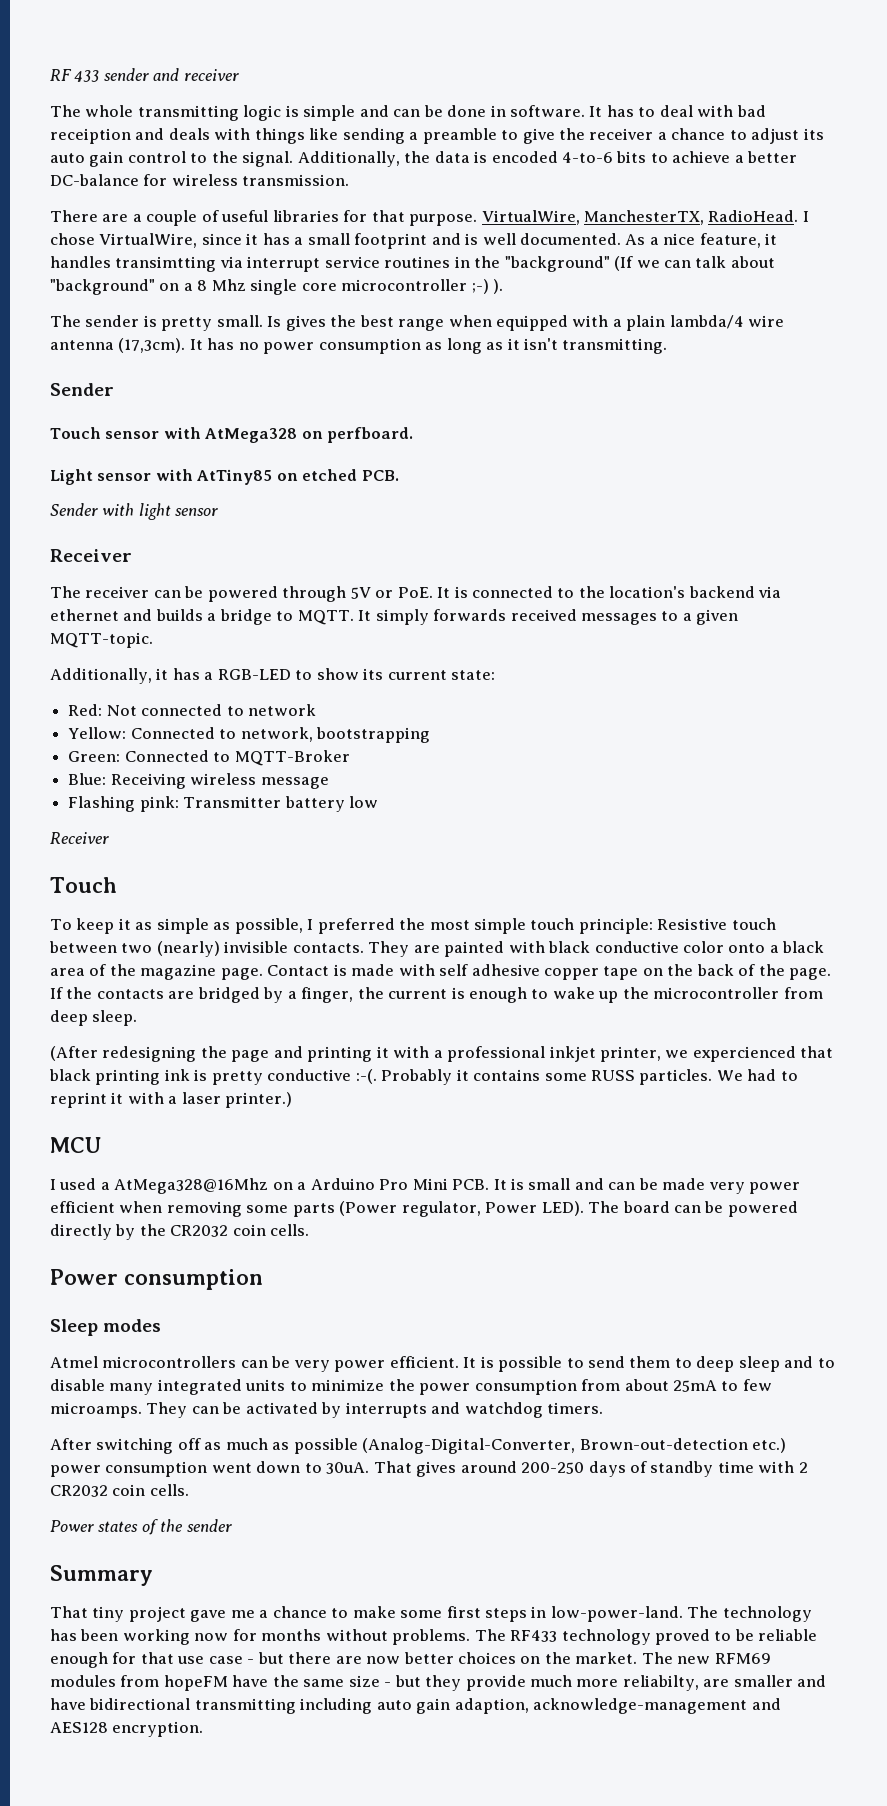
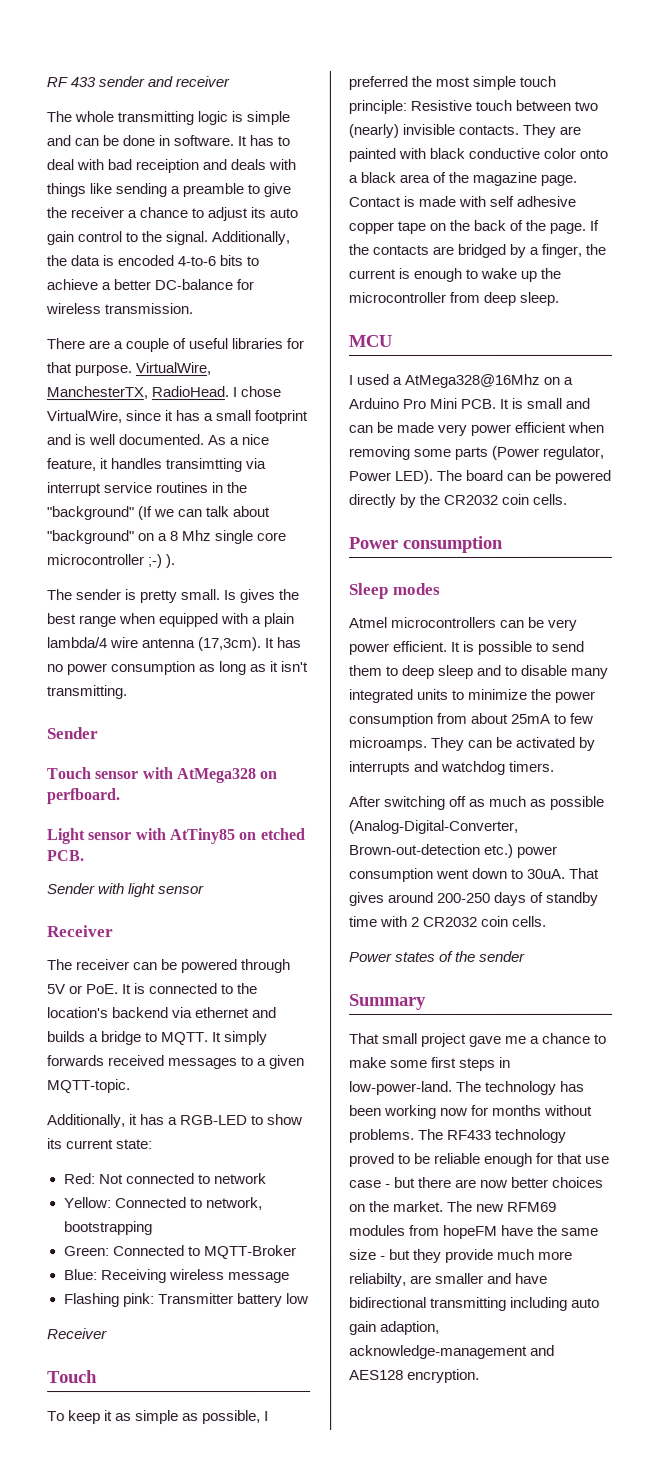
[50,1046,834,1062] [49,1069,798,1085] [50,1092,293,1108] // (After redesigning the page and printing it with a professional inkjet printer, we expercienced that black printing ink is pretty conductive :-(. Probably it contains some RUSS particles. We had to reprint it with a laser printer.) -> (560, 298) none
[92,1606,125,1622] tiny -> [382,1032,419,1044] small

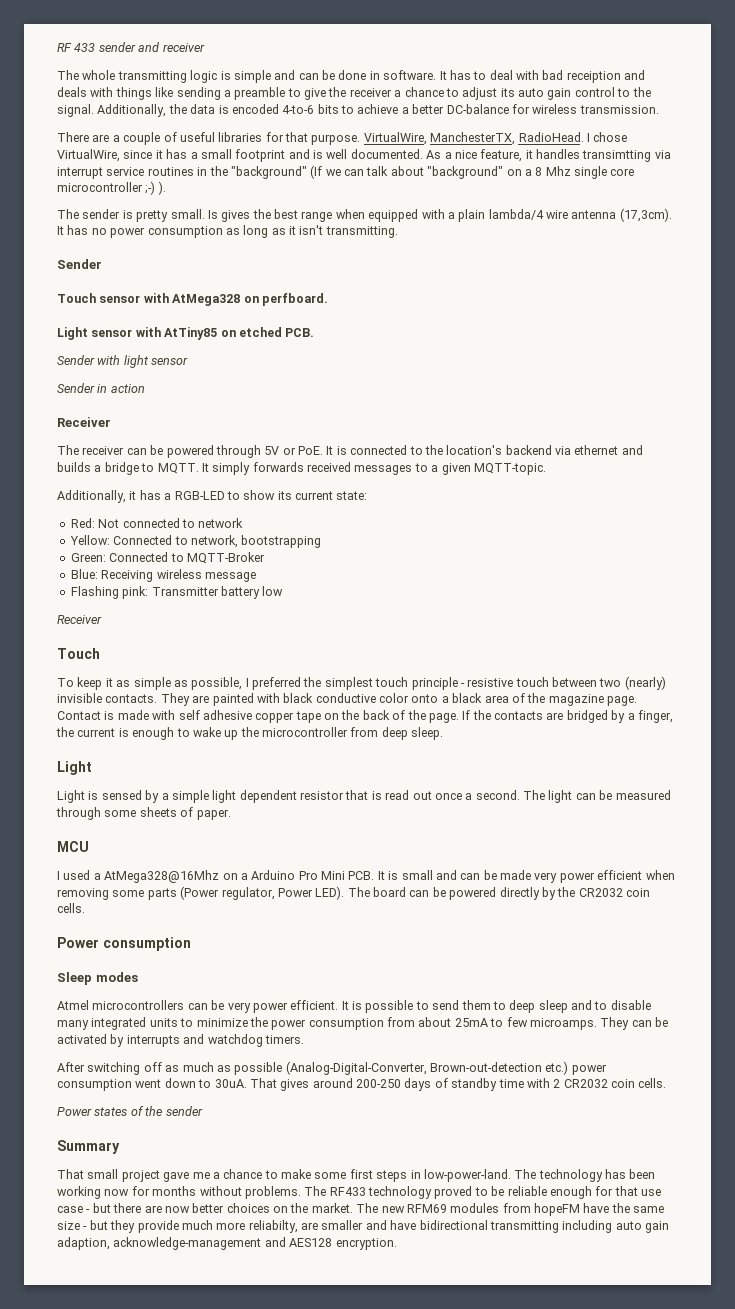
(206, 890) none -> [57,383,145,393] // Sender in action
[435,75,557,90] [348,99,473,114] most simple touch principle: Resistive -> [324,677,514,690] simplest touch principle - resistive
(560, 298) none -> [57,761,92,775] [57,790,671,803] [56,807,231,820] // Light // Light is sensed by a simple light dependent resistor that is read out once a second. The light can be measured through some sheets of paper.

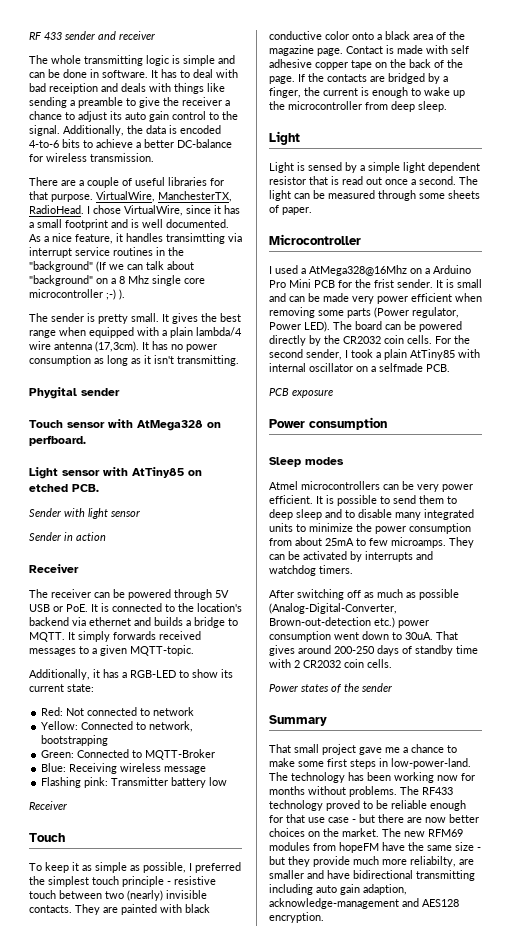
[207,210,218,219] Is -> [162,314,169,322] It
[57,259,102,269] Sender -> [29,387,120,399] Phygital sender
(280, 450) none -> [29,604,50,612] USB
[57,841,89,852] MCU -> [269,234,361,245] Microcontroller
[348,871,375,880] PCB. -> [314,279,433,288] PCB for the frist sender.
(85, 908) none -> [435,335,470,344] [269,349,480,360] [269,363,450,372] [269,388,333,398] For the second sender, I took a plain AtTiny85 with internal oscillator on a selfmade PCB. // PCB exposure

